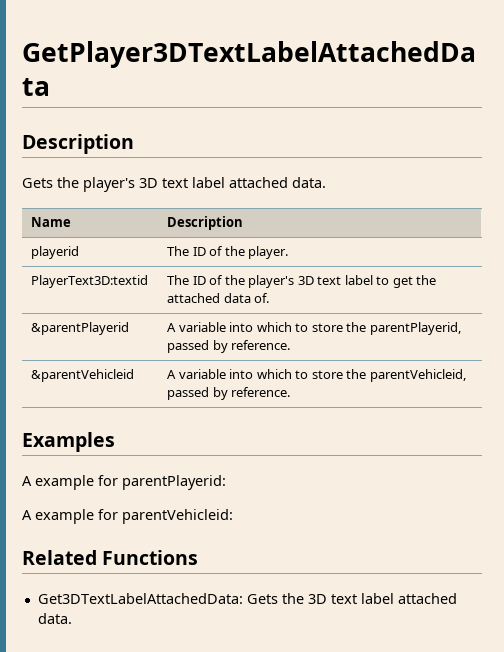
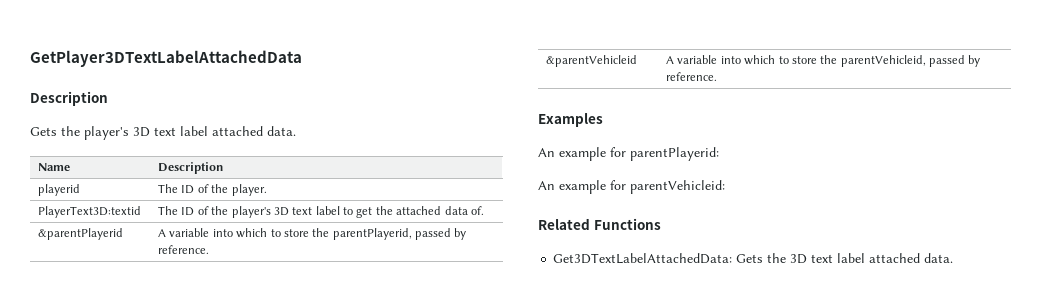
[22,476,32,486] A -> [538,148,555,157] An
[22,510,32,520] A -> [538,181,555,190] An

